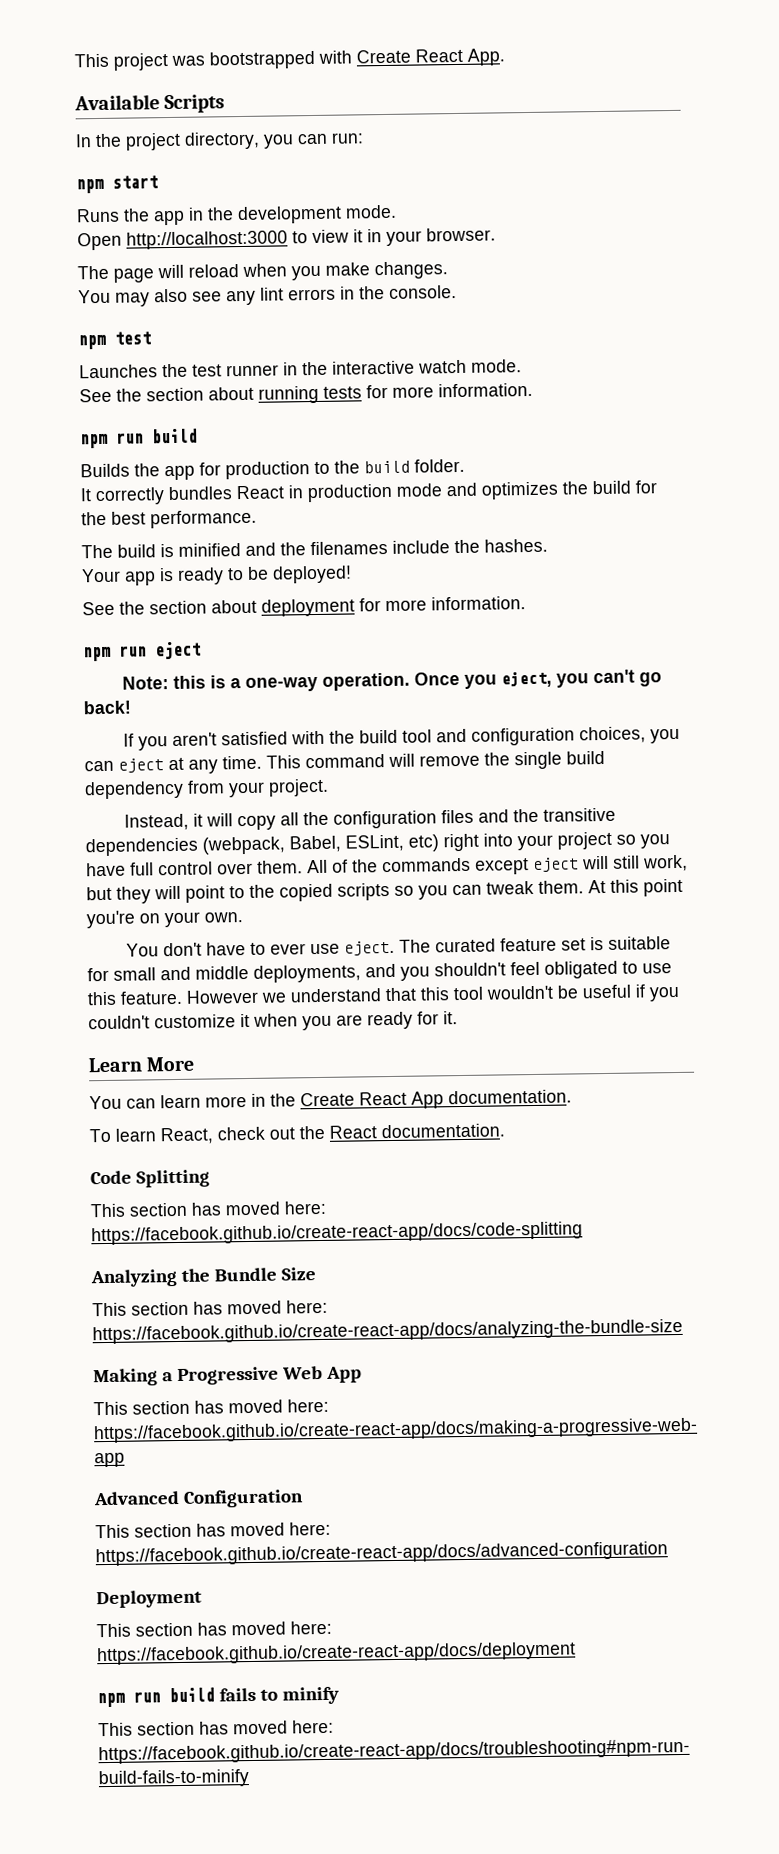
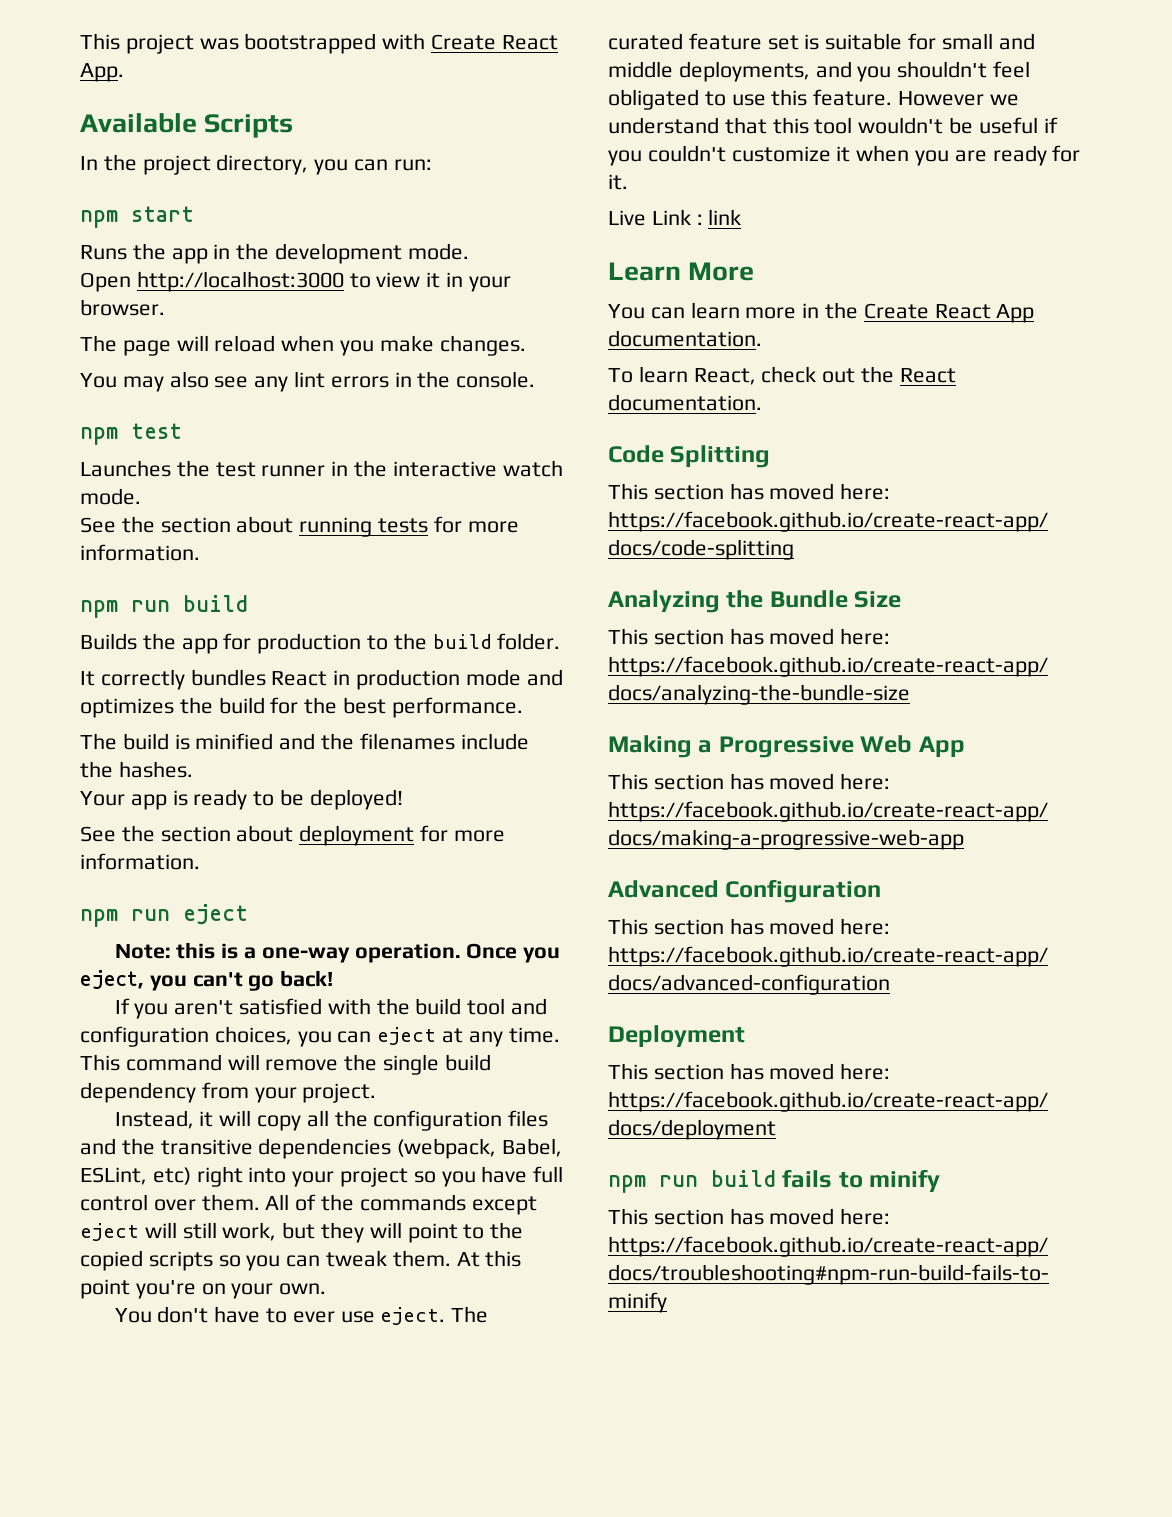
(458, 1018) none -> [608,209,742,226] // Live Link : link

